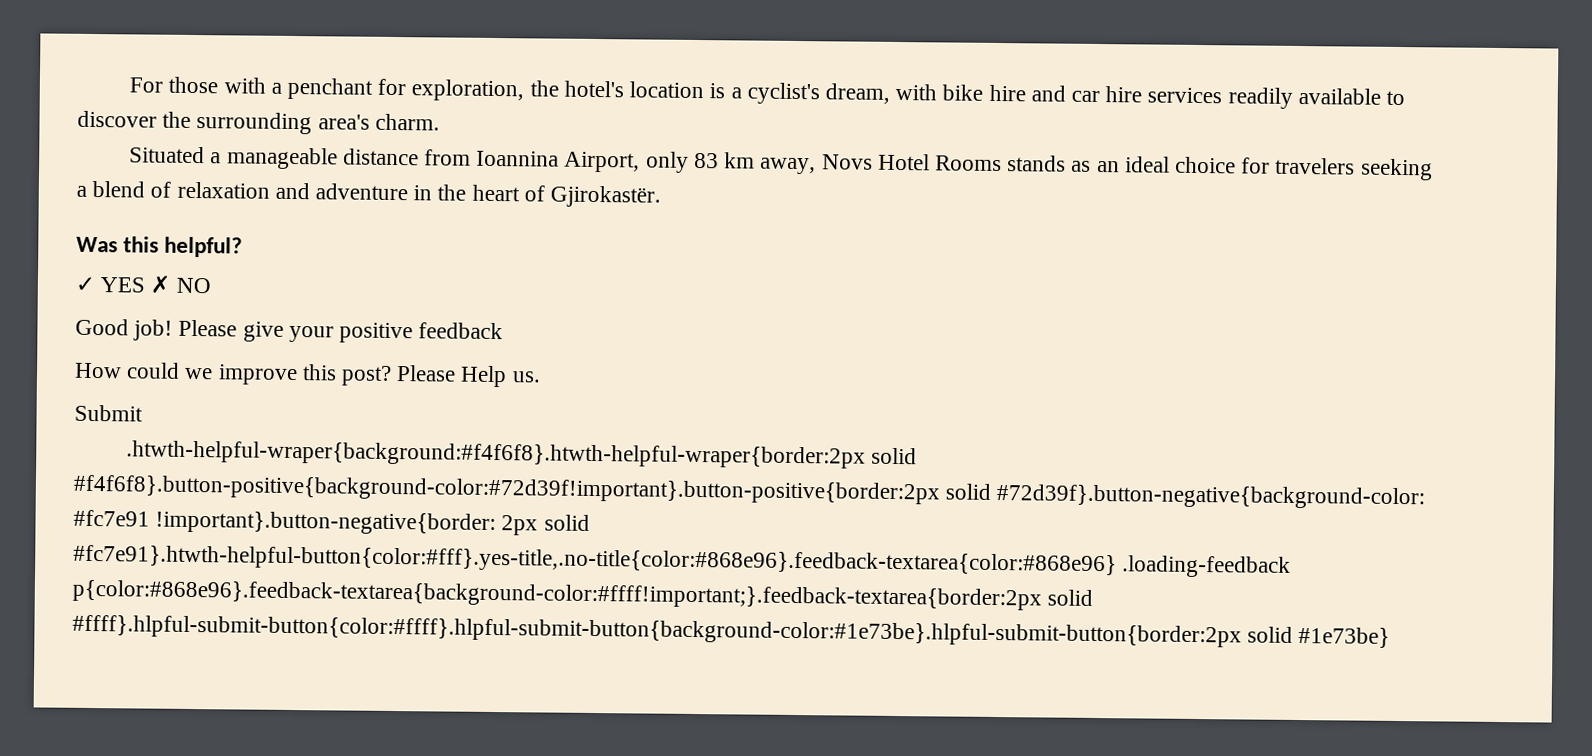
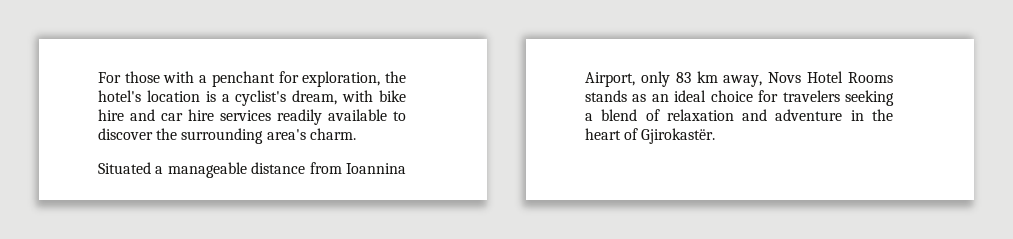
[76,236,244,258] [75,275,211,294] [75,318,504,344] [74,362,541,388] [74,404,143,422] [126,440,918,469] [73,474,1426,510] [73,509,590,536] [73,544,1292,578] [72,579,1094,611] [72,614,1391,648] // Was this helpful? // ✓ YES ✗ NO // Good job! Please give your positive feedback // How could we improve this post? Please Help us. // Submit // .htwth-helpful-wraper{background:#f4f6f8}.htwth-helpful-wraper{border:2px solid #f4f6f8}.button-positive{background-color:#72d39f!important}.button-positive{border:2px solid #72d39f}.button-negative{background-color: #fc7e91 !important}.button-negative{border: 2px solid #fc7e91}.htwth-helpful-button{color:#fff}.yes-title,.no-title{color:#868e96}.feedback-textarea{color:#868e96} .loading-feedback p{color:#868e96}.feedback-textarea{background-color:#ffff!important;}.feedback-textarea{border:2px solid #ffff}.hlpful-submit-button{color:#ffff}.hlpful-submit-button{background-color:#1e73be}.hlpful-submit-button{border:2px solid #1e73be} -> (716, 136) none

